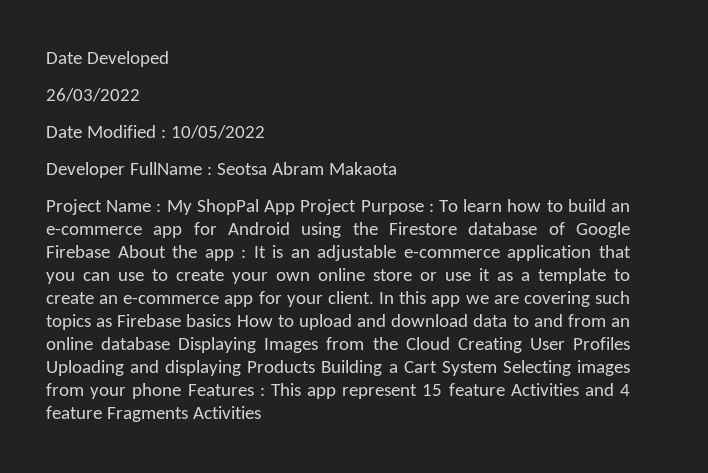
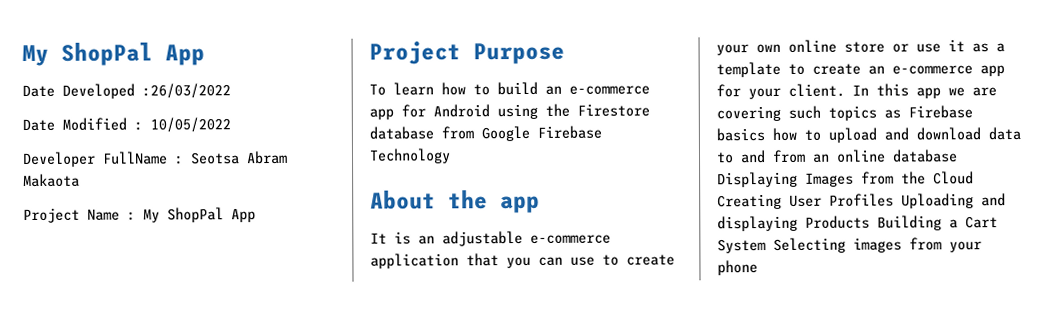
(46, 58) none -> [22,42,205,67] My ShopPal App //
[46,88,140,102] // 26/03/2022 -> [142,83,231,99] :26/03/2022
(296, 207) none -> (256, 215) //
[428,203,434,212] : -> (565, 53) //
[548,222,565,235] of -> [441,126,474,140] from
(110, 251) none -> [369,148,451,164] Technology //
[241,249,247,258] : -> (540, 204) //
[236,315,273,327] How -> [772,127,797,142] how
[187,383,630,399] [46,406,261,422] Features : This app represent 15 feature Activities and 4 feature Fragments Activities -> (758, 268) none

